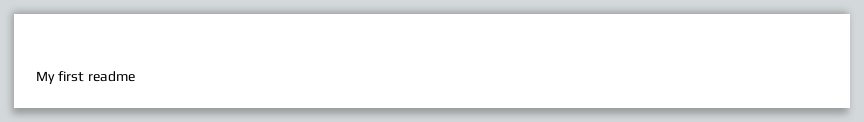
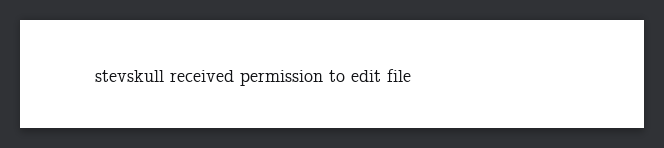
[36,71,135,84] My first readme -> [95,69,411,86] stevskull received permission to edit file

